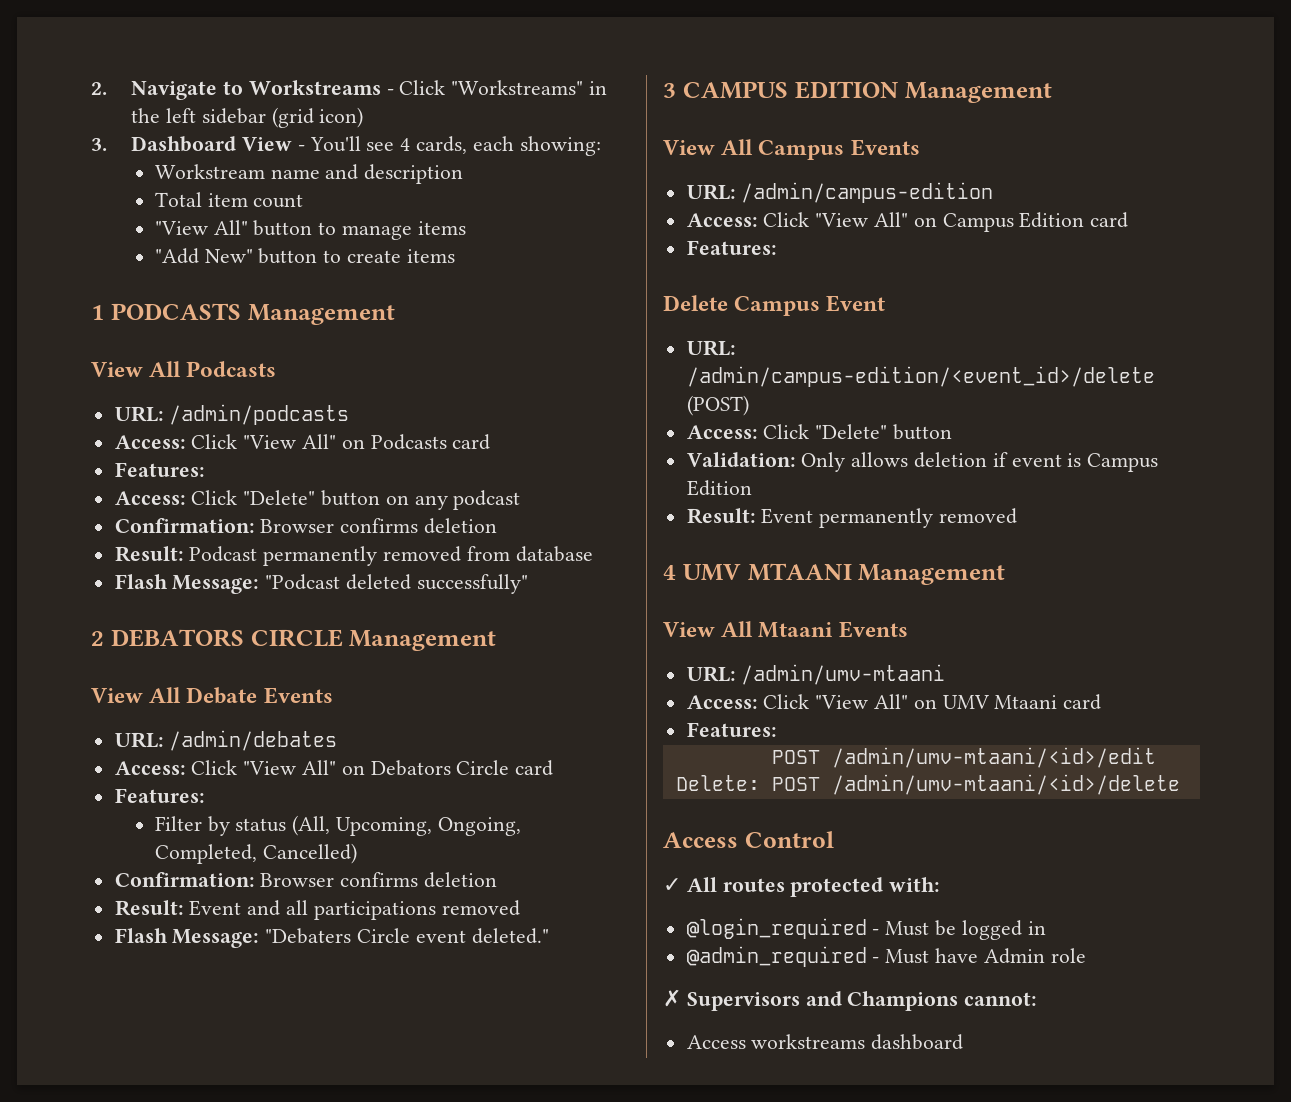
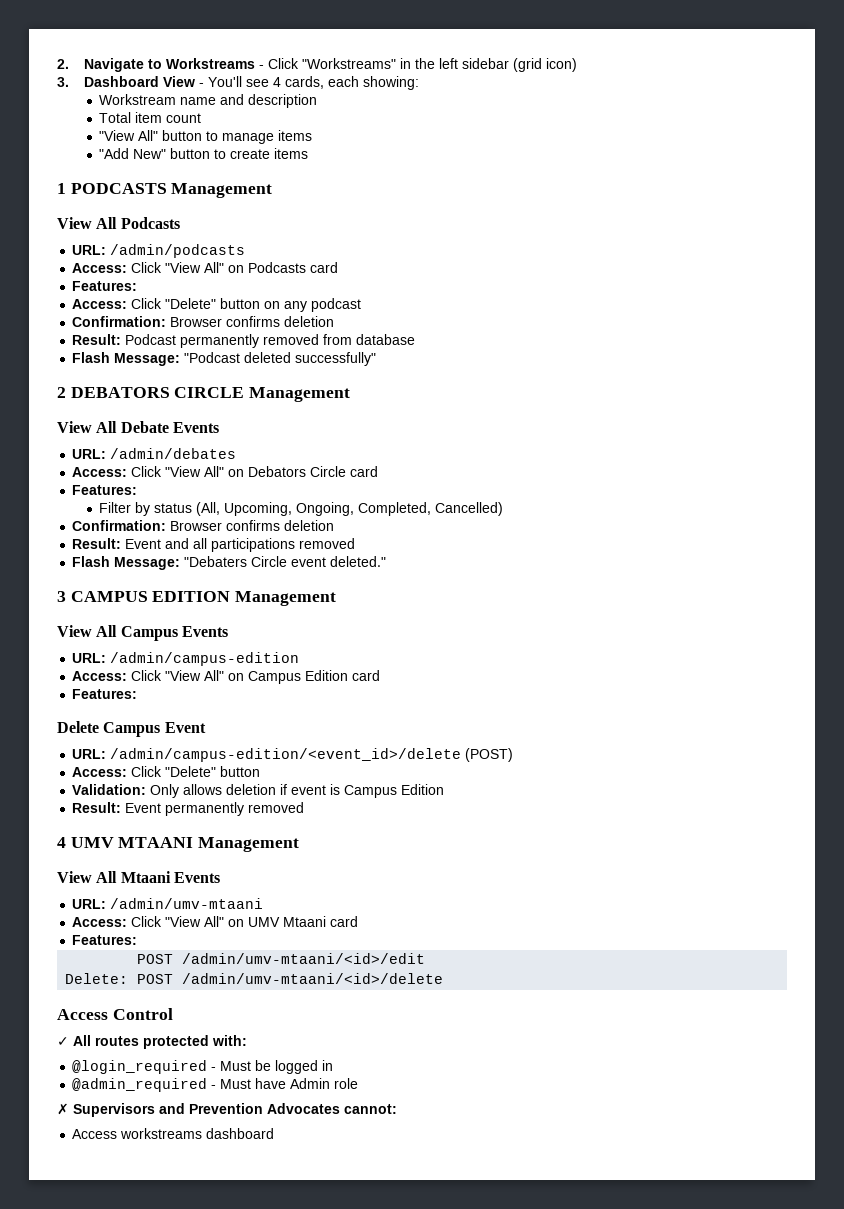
[847,991,959,1011] Champions -> [189,1103,340,1114] Prevention Advocates

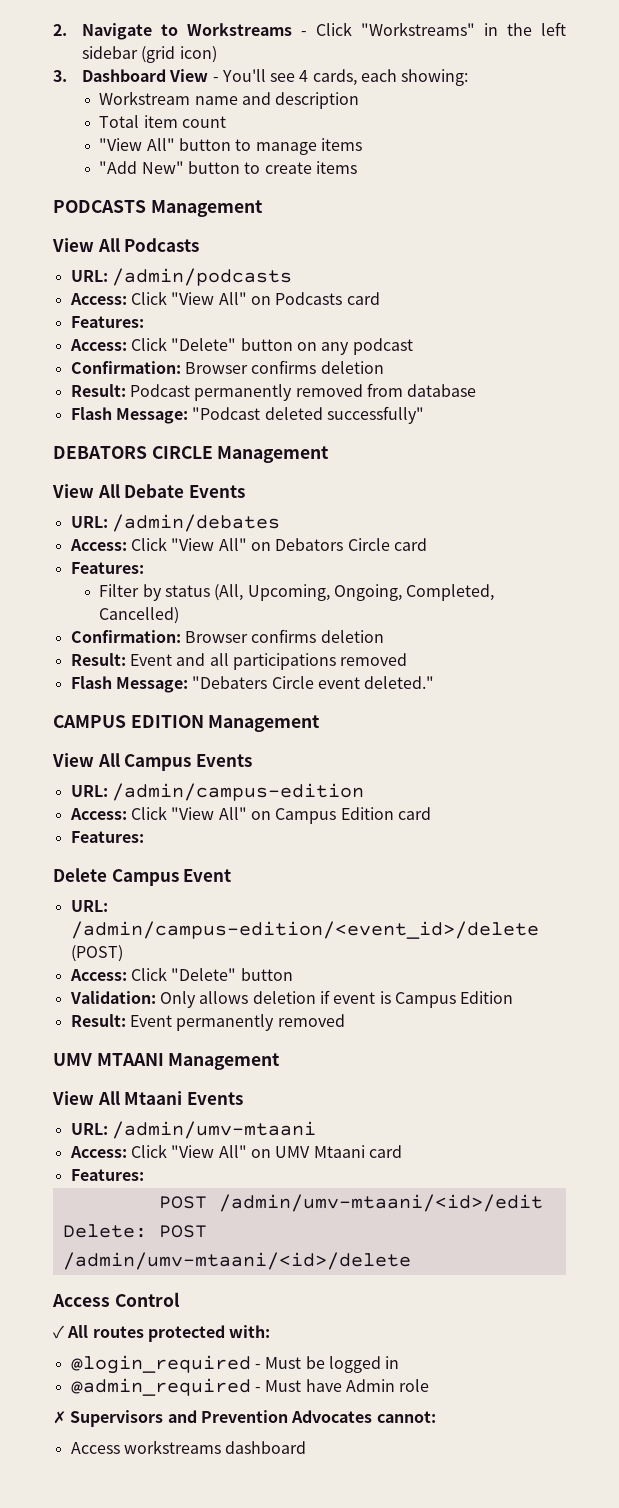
[57,183,66,194] 1 -> (358, 167) none
[57,387,66,398] 2 -> (424, 415) none
[57,591,66,602] 3 -> (435, 682) none
[57,837,66,848] 4 -> (345, 1020) none

